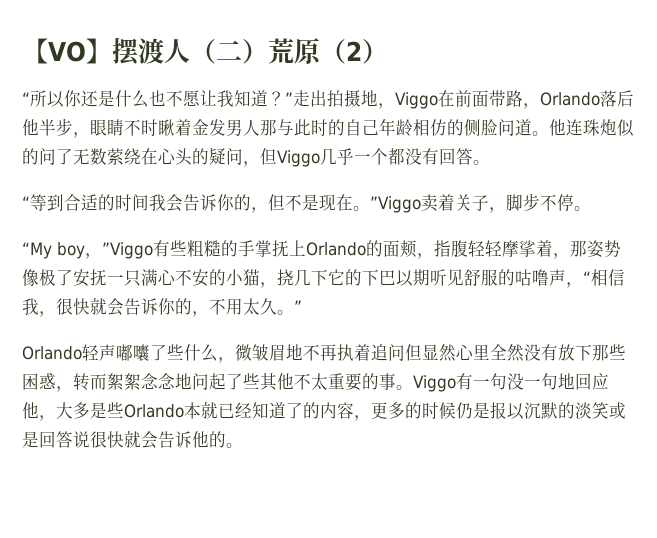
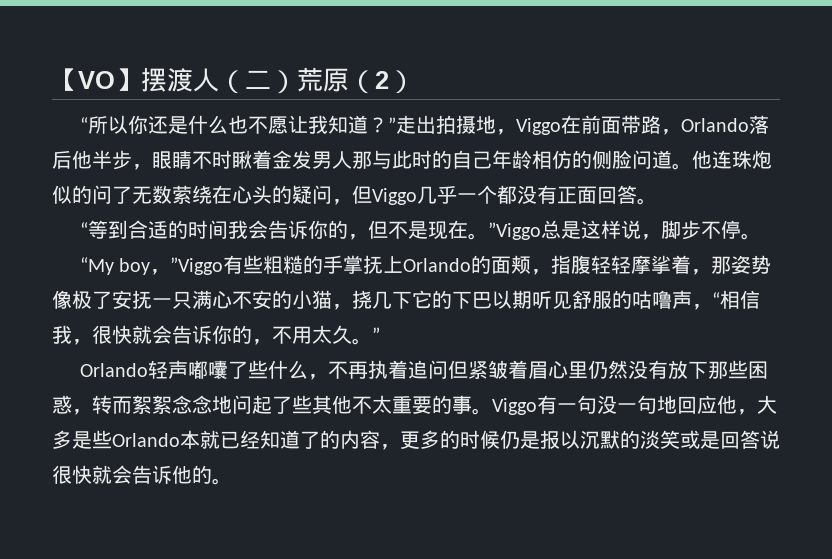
(439, 156) none -> [557,186,597,204] 正面
[421,194,489,212] 卖着关子 -> [540,220,641,239] 总是这样说
[235,344,303,361] 微皱眉地 -> (328, 377) none
[422,344,507,362] 显然心里全 -> [467,360,608,379] 紧皱着眉心里仍

